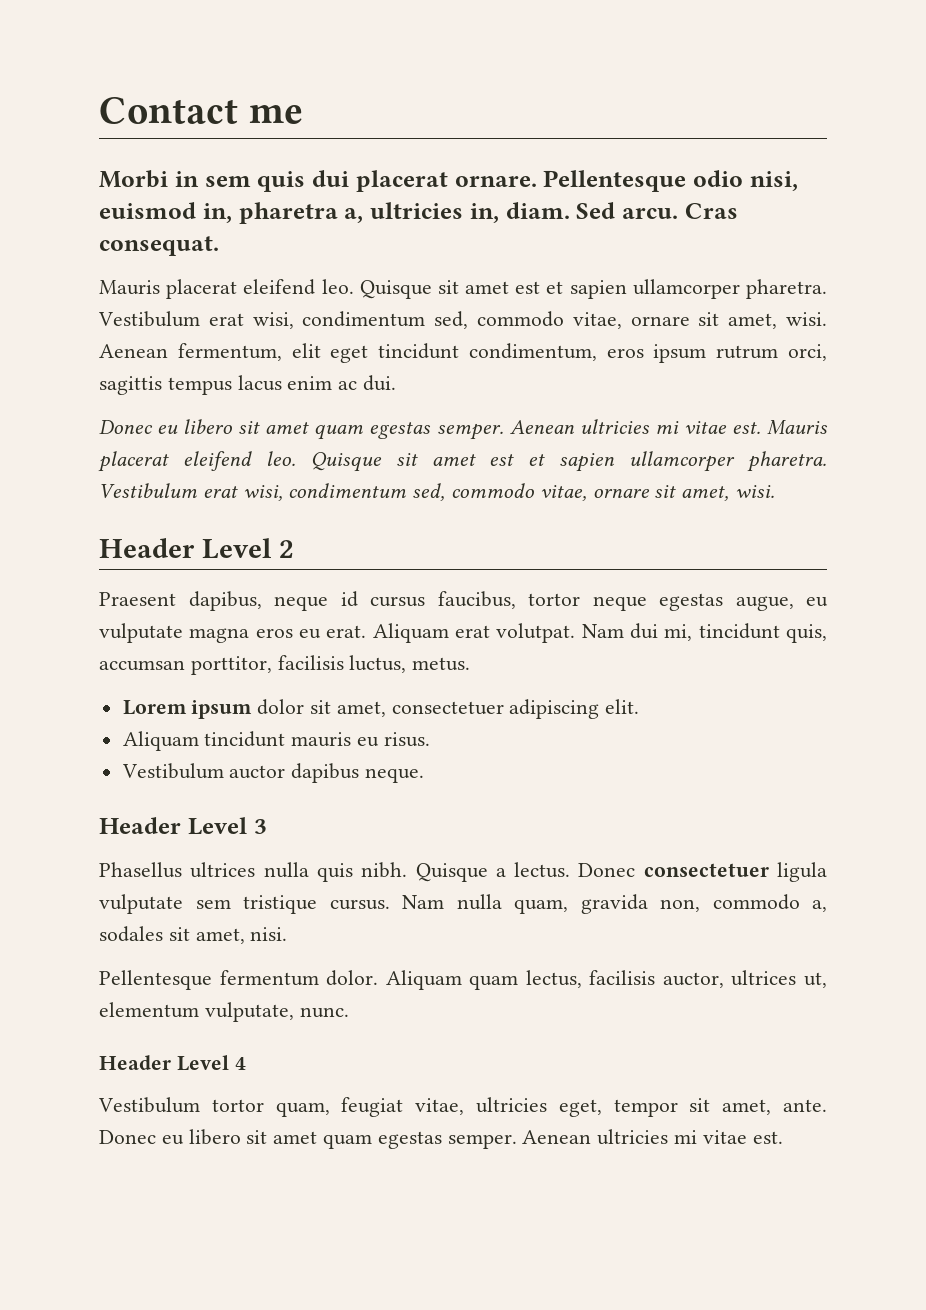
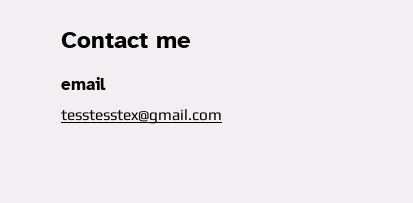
[99,170,798,192] [99,202,738,224] [99,236,219,256] [99,279,827,299] [98,311,827,329] [99,343,828,363] [99,375,397,395] [99,419,829,440] [98,451,827,472] [99,483,776,501] [99,538,294,559] [99,591,828,611] [99,623,827,643] [99,655,471,675] [122,699,640,719] [122,731,430,751] [121,763,425,783] [99,817,267,835] [99,862,827,882] [99,894,827,914] [99,926,288,944] [99,970,827,990] [99,1002,349,1022] [99,1055,246,1071] [98,1097,827,1117] [99,1129,783,1149] Morbi in sem quis dui placerat ornare. Pellentesque odio nisi, euismod in, pharetra a, ultricies in, diam. Sed arcu. Cras consequat. // Mauris placerat eleifend leo. Quisque sit amet est et sapien ullamcorper pharetra. Vestibulum erat wisi, condimentum sed, commodo vitae, ornare sit amet, wisi. Aenean fermentum, elit eget tincidunt condimentum, eros ipsum rutrum orci, sagittis tempus lacus enim ac dui. // Donec eu libero sit amet quam egestas semper. Aenean ultricies mi vitae est. Mauris placerat eleifend leo. Quisque sit amet est et sapien ullamcorper pharetra. Vestibulum erat wisi, condimentum sed, commodo vitae, ornare sit amet, wisi. // Header Level 2 // Praesent dapibus, neque id cursus faucibus, tortor neque egestas augue, eu vulputate magna eros eu erat. Aliquam erat volutpat. Nam dui mi, tincidunt quis, accumsan porttitor, facilisis luctus, metus. // Lorem ipsum dolor sit amet, consectetuer adipiscing elit. // Aliquam tincidunt mauris eu risus. // Vestibulum auctor dapibus neque. // Header Level 3 // Phasellus ultrices nulla quis nibh. Quisque a lectus. Donec consectetuer ligula vulputate sem tristique cursus. Nam nulla quam, gravida non, commodo a, sodales sit amet, nisi. // Pellentesque fermentum dolor. Aliquam quam lectus, facilisis auctor, ultrices ut, elementum vulputate, nunc. // Header Level 4 // Vestibulum tortor quam, feugiat vitae, ultricies eget, tempor sit amet, ante. Donec eu libero sit amet quam egestas semper. Aenean ultricies mi vitae est. -> [61,77,106,90] [61,109,222,124] email // tesstesstex@gmail.com

